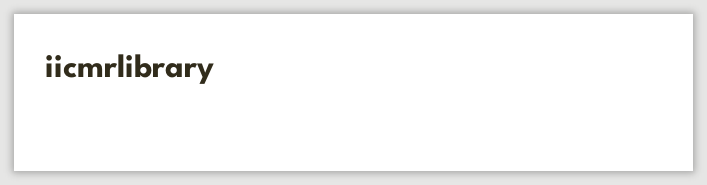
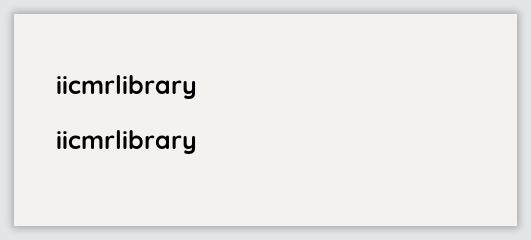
[45,54,214,84] iicmrlibrary -> [56,75,197,99] [56,130,197,154] iicmrlibrary // iicmrlibrary

